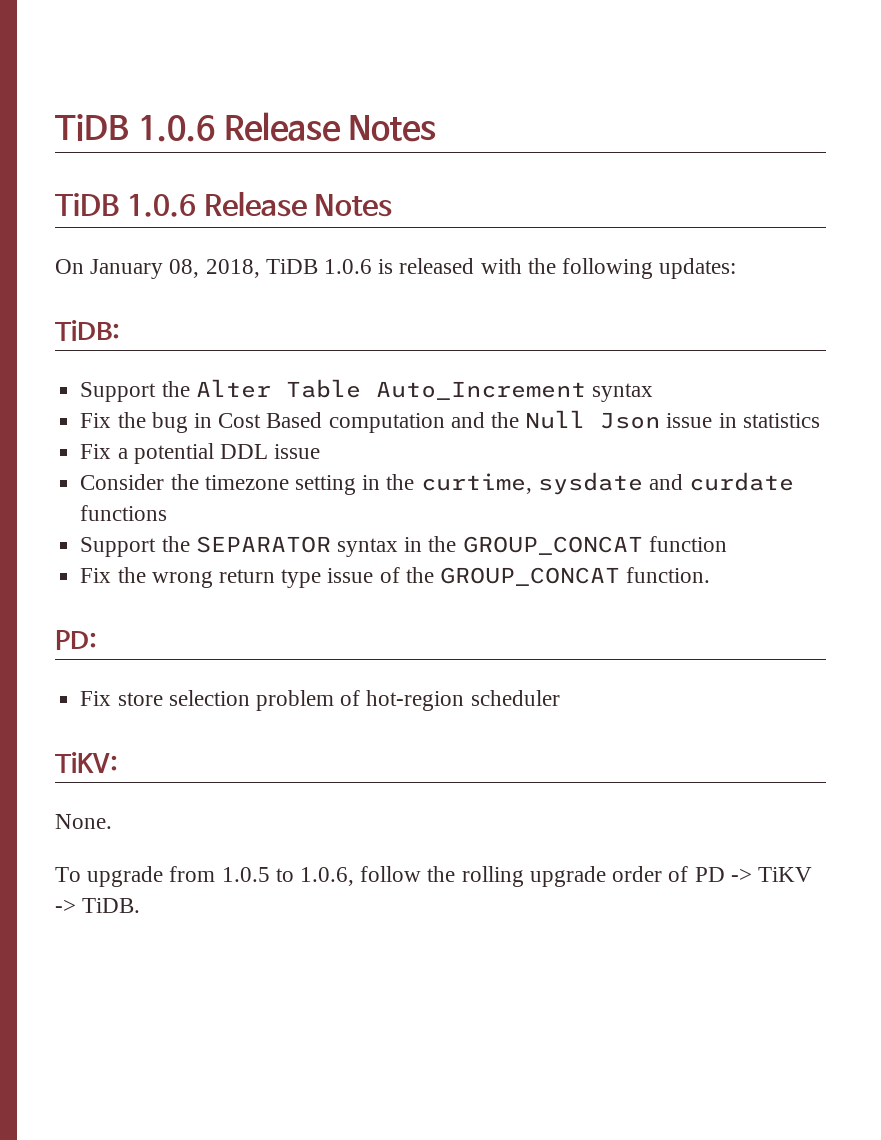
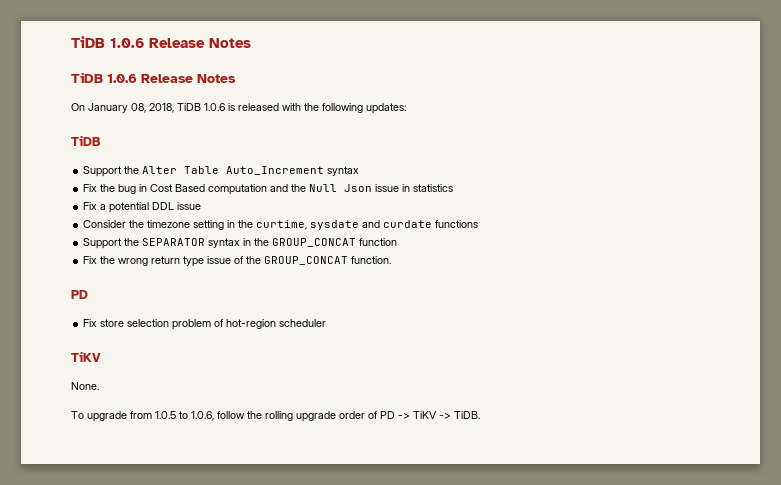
[55,320,120,341] TiDB: -> [71,135,101,146] TiDB
[55,630,97,650] PD: -> [71,290,88,299] PD
[55,752,118,773] TiKV: -> [71,351,101,362] TiKV

